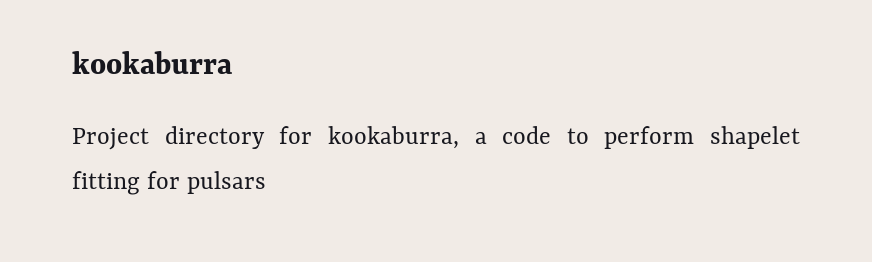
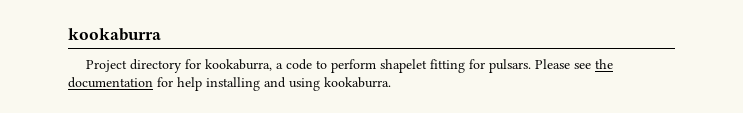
[187,171,267,194] pulsars -> [489,59,614,73] [68,77,391,91] pulsars. Please see the documentation for help installing and using kookaburra.

